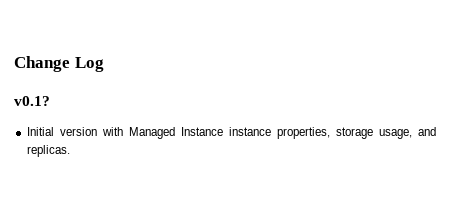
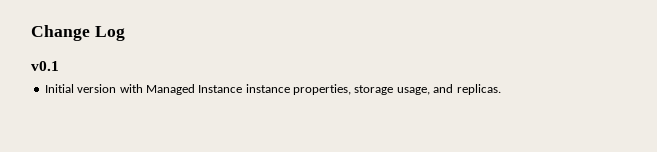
[14,96,50,106] v0.1? -> [31,61,59,71] v0.1

